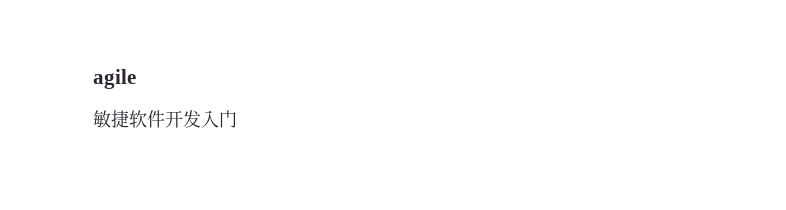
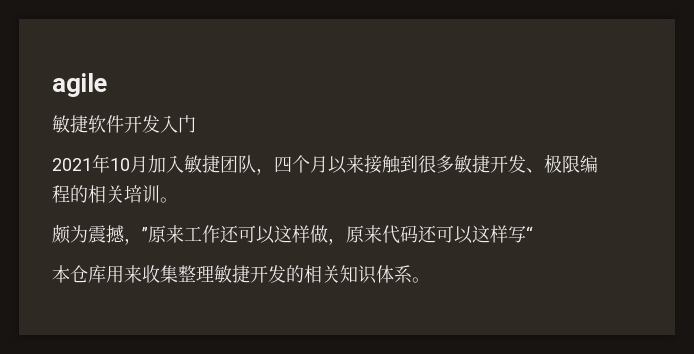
(237, 119) none -> [52,154,598,175] [52,185,178,203] [52,224,533,245] [52,265,430,284] // 2021年10月加入敏捷团队，四个月以来接触到很多敏捷开发、极限编程的相关培训。 // 颇为震撼，”原来工作还可以这样做，原来代码还可以这样写“ // 本仓库用来收集整理敏捷开发的相关知识体系。

